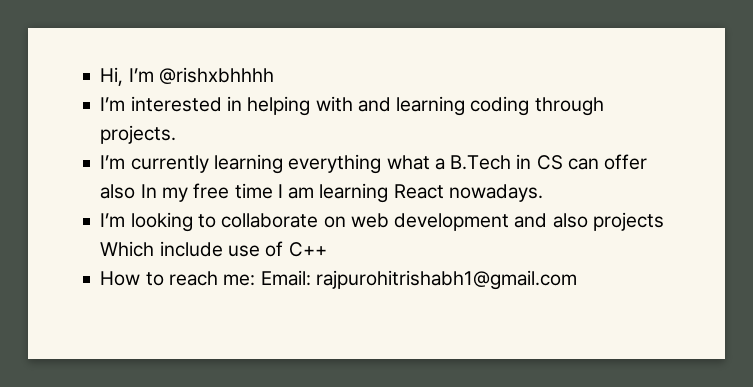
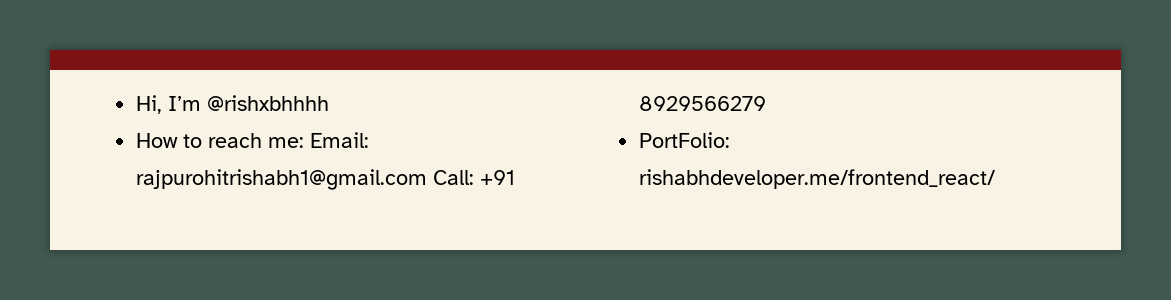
[100,96,604,116] [100,125,177,144] [100,154,648,174] [100,183,543,203] [100,212,664,232] [100,241,327,257] // I’m interested in helping with and learning coding through projects. // I’m currently learning everything what a B.Tech in CS can offer also In my free time I am learning React nowadays. // I’m looking to collaborate on web development and also projects Which include use of C++ -> (330, 103) none
(577, 280) none -> [433,170,516,185] [639,96,767,111] [639,132,731,148] [639,169,996,189] Call: +91 8929566279 // PortFolio: rishabhdeveloper.me/frontend_react/

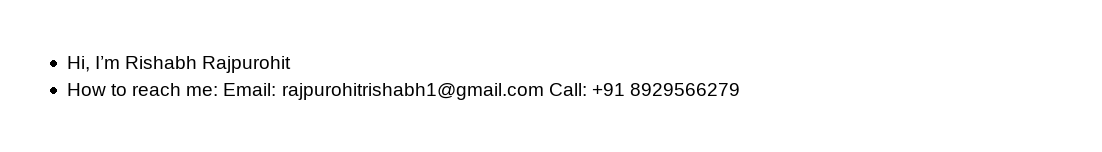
[207,95,330,111] @rishxbhhhh -> [125,56,292,73] Rishabh Rajpurohit
[639,132,731,148] [639,169,996,189] // PortFolio: rishabhdeveloper.me/frontend_react/ -> (740, 89) none

